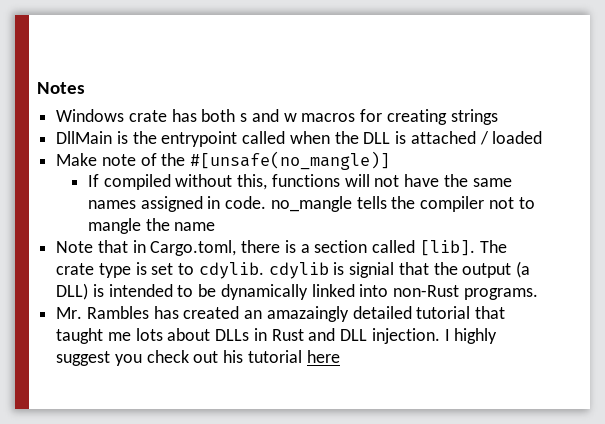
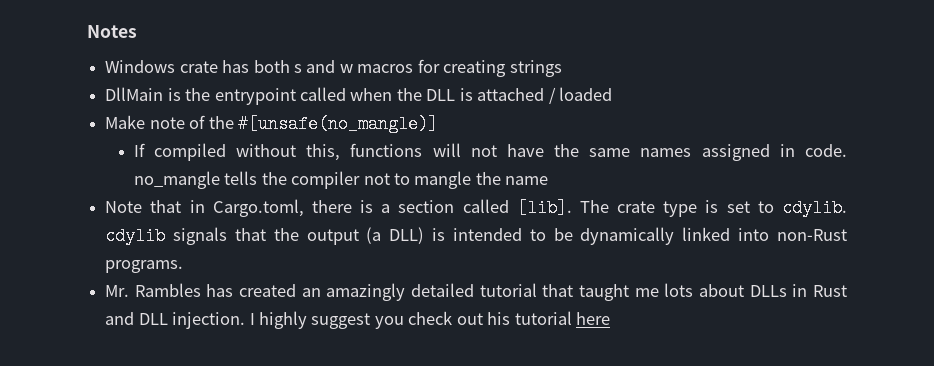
[333,262,395,278] is signial -> [172,227,227,245] signals
[266,306,349,322] amazaingly -> [326,283,406,301] amazingly

